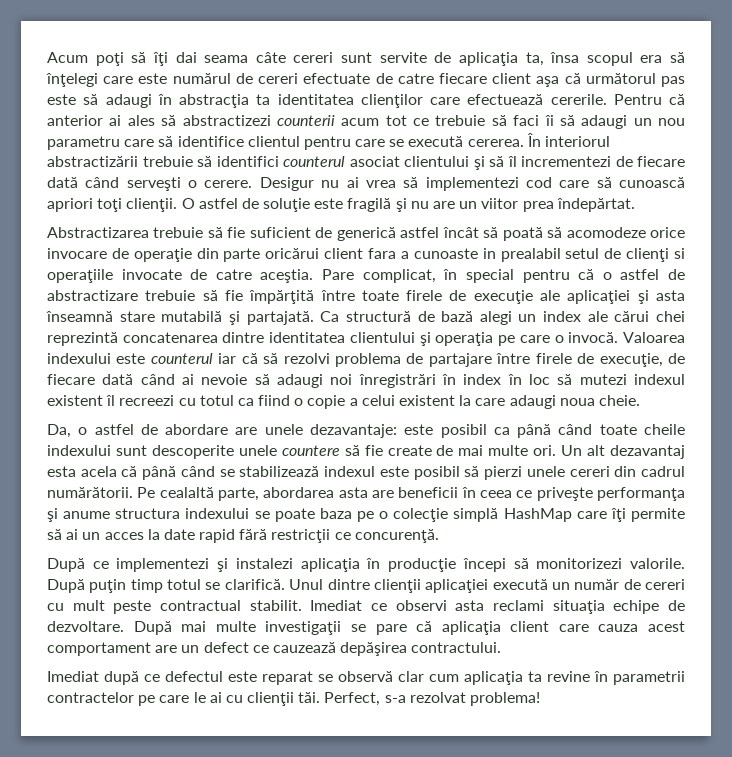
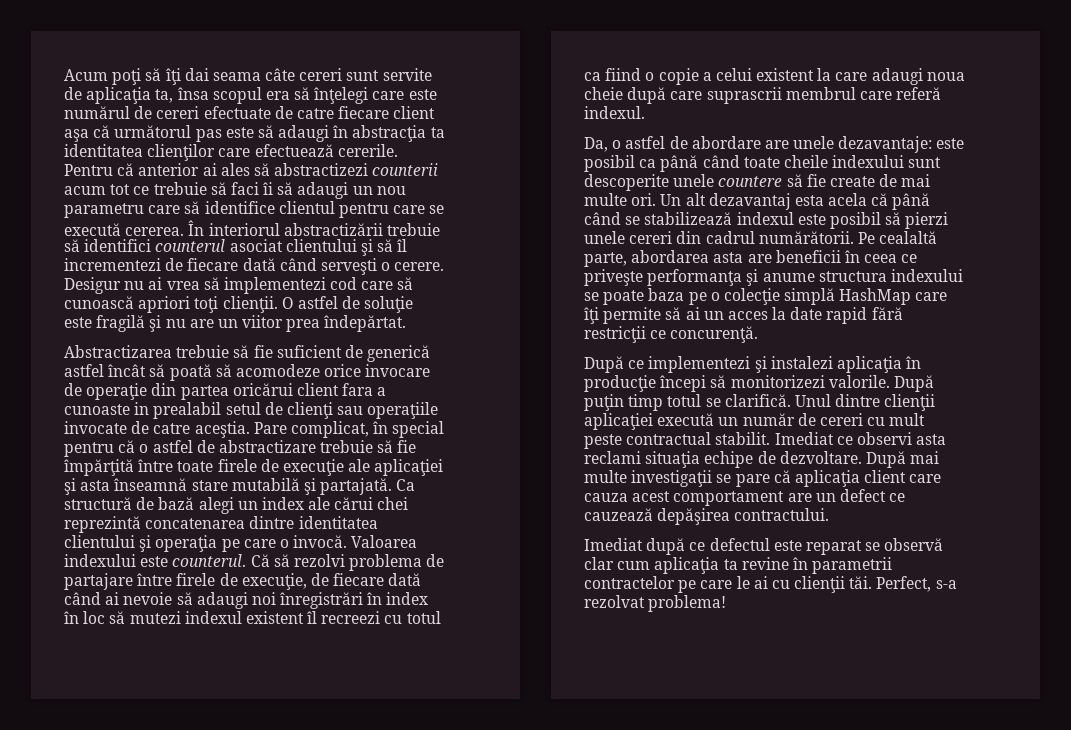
[223,248,261,262] parte -> [180,385,229,400] partea
[674,248,686,259] si -> [337,406,364,415] sau
[150,353,258,364] counterul iar că -> [172,554,270,567] counterul. Că
[598,395,640,406] cheie. -> [584,87,942,104] [584,106,645,119] cheie după care suprascrii membrul care referă indexul.

